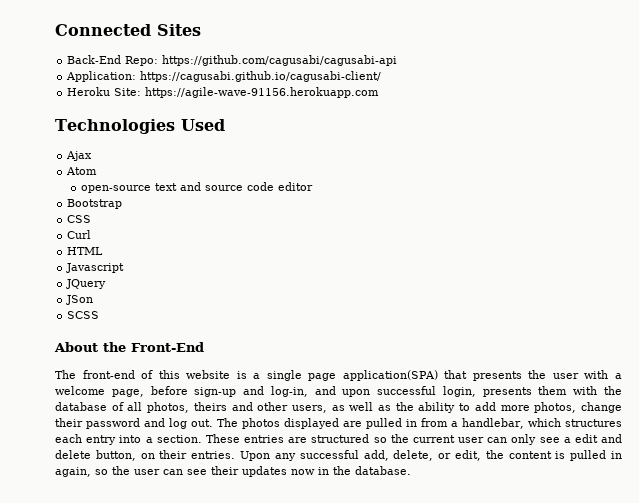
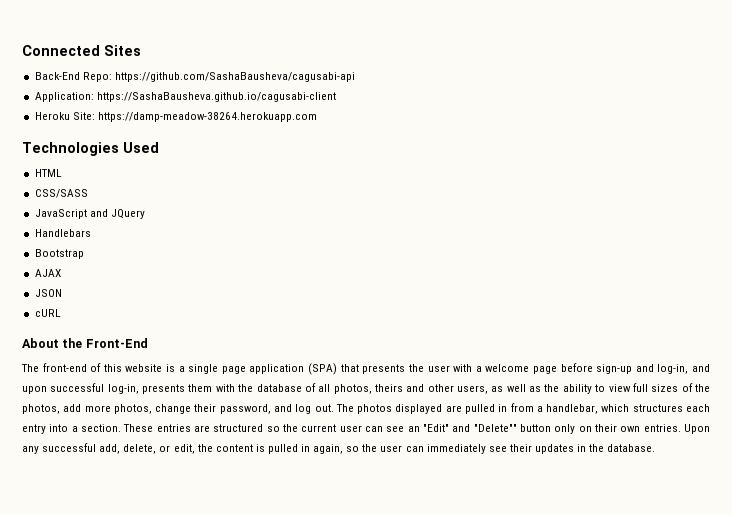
[162,55,398,66] https://github.com/cagusabi/cagusabi-api -> [114,72,355,82] https://github.com/SashaBausheva/cagusabi-api
[140,71,382,82] https://cagusabi.github.io/cagusabi-client/ -> [96,92,336,102] https://SashaBausheva.github.io/cagusabi-client
[145,87,380,98] https://agile-wave-91156.herokuapp.com -> [97,112,317,122] https://damp-meadow-38264.herokuapp.com
[66,151,93,161] [66,167,98,175] [80,182,313,193] [67,199,123,209] [67,215,92,223] [67,230,92,239] [67,247,104,255] [66,263,125,273] [66,279,107,289] [66,295,94,305] [67,311,100,319] Ajax // Atom // open-source text and source code editor // Bootstrap // CSS // Curl // HTML // Javascript // JQuery // JSon // SCSS -> [34,169,62,177] [34,189,88,198] [34,209,145,219] [34,229,91,237] [34,249,84,259] [34,269,61,277] [34,289,62,297] [34,309,61,317] HTML // CSS/SASS // JavaScript and JQuery // Handlebars // Bootstrap // AJAX // JSON // cURL
[342,370,438,381] application(SPA) -> [249,363,338,375] application (SPA)
[111,389,144,397] page, -> [532,366,557,374] page
[442,386,476,397] login, -> [107,384,139,394] log-in,
(471, 407) none -> [608,383,711,392] [22,404,60,414] view full sizes of the photos,
[86,418,141,429] password -> [219,404,271,414] password,
[511,434,622,445] [55,450,136,461] only see a edit and delete button, -> [386,424,576,434] see an "Edit" and "Delete"" button only
(188, 454) none -> [620,426,641,432] own
(183, 472) none -> [426,444,486,454] immediately
[291,469,315,475] now -> (574, 449) none

